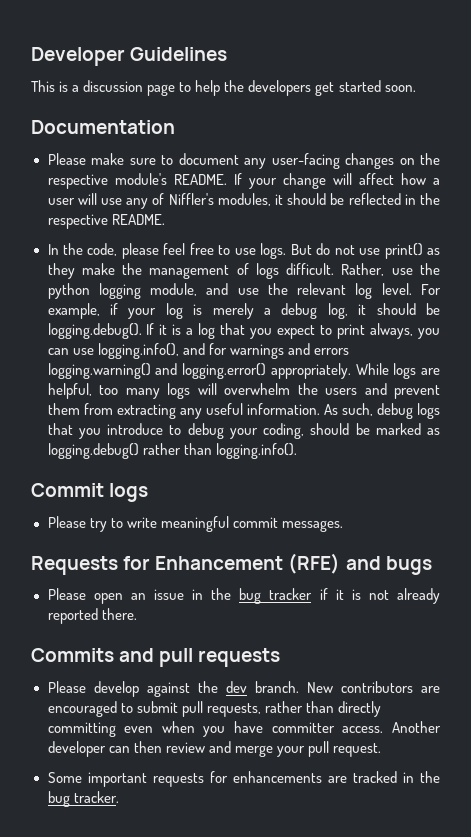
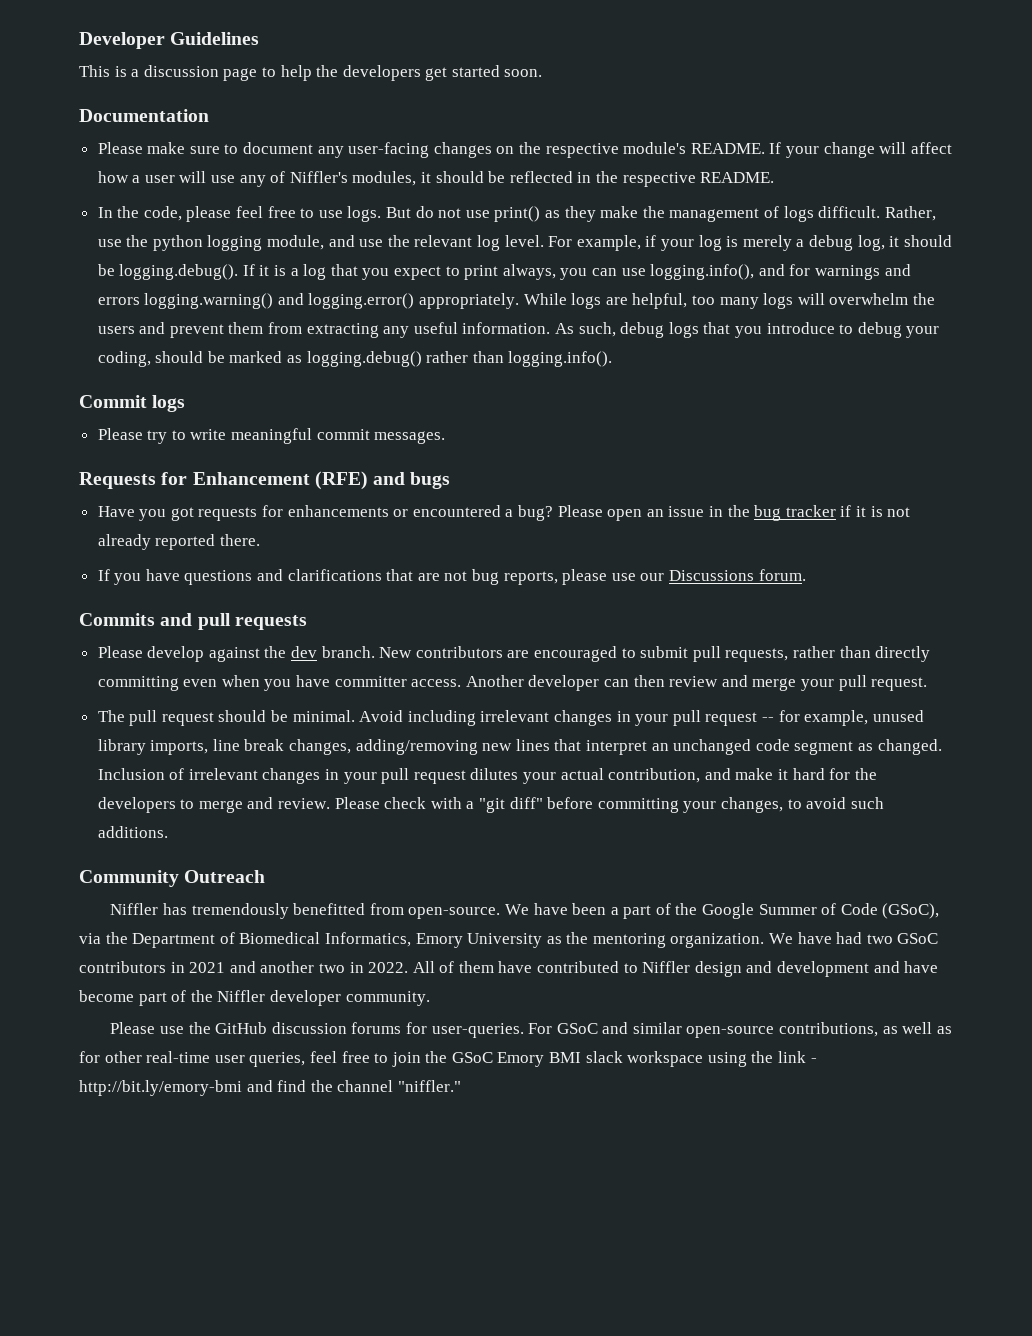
(432, 565) none -> [97,505,554,521] Have you got requests for enhancements or encountered a bug?
(137, 614) none -> [97,569,806,585] // If you have questions and clarifications that are not bug reports, please use our Discussions forum.
[47,771,440,787] [47,791,119,807] Some important requests for enhancements are tracked in the bug tracker. -> [97,710,924,726] [97,739,942,755] [97,768,877,784] [97,797,884,813] [97,826,168,838] [79,870,266,887] [110,903,940,919] [79,932,939,948] [79,961,939,977] [79,990,430,1006] [110,1022,952,1038] [79,1051,817,1067] [79,1080,461,1096] The pull request should be minimal. Avoid including irrelevant changes in your pull request -- for example, unused library imports, line break changes, adding/removing new lines that interpret an unchanged code segment as changed. Inclusion of irrelevant changes in your pull request dilutes your actual contribution, and make it hard for the developers to merge and review. Please check with a "git diff" before committing your changes, to avoid such additions. // Community Outreach // Niffler has tremendously benefitted from open-source. We have been a part of the Google Summer of Code (GSoC), via the Department of Biomedical Informatics, Emory University as the mentoring organization. We have had two GSoC contributors in 2021 and another two in 2022. All of them have contributed to Niffler design and development and have become part of the Niffler developer community. // Please use the GitHub discussion forums for user-queries. For GSoC and similar open-source contributions, as well as for other real-time user queries, feel free to join the GSoC Emory BMI slack workspace using the link - http://bit.ly/emory-bmi and find the channel "niffler."

